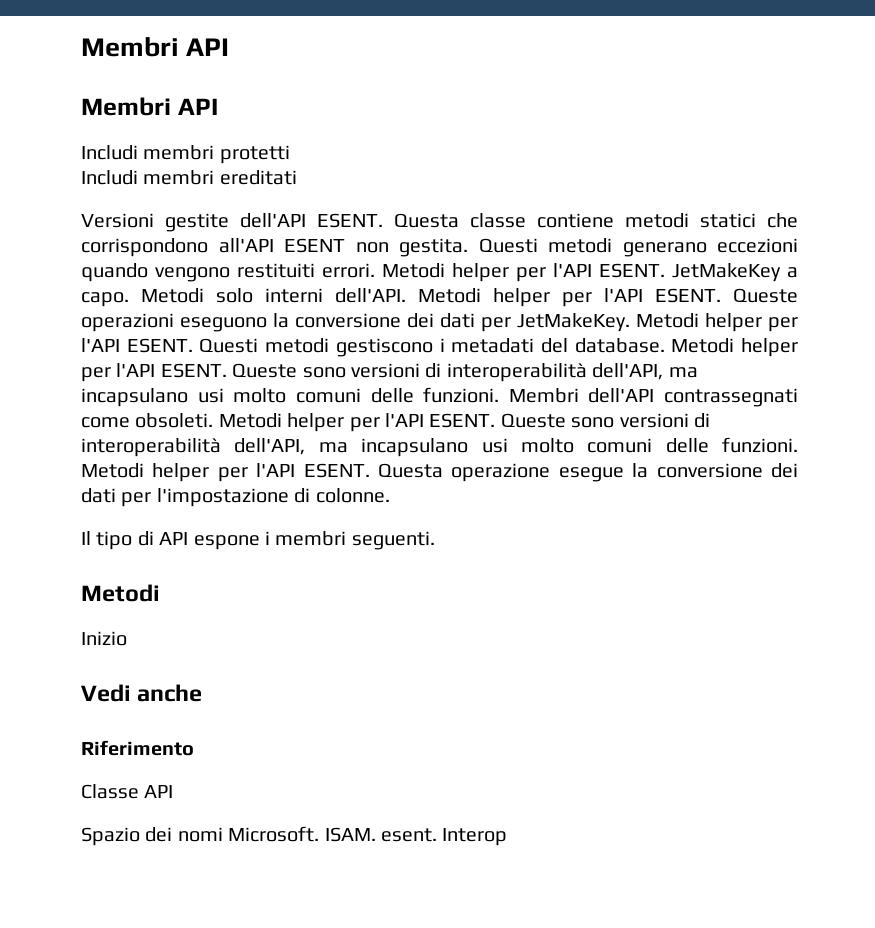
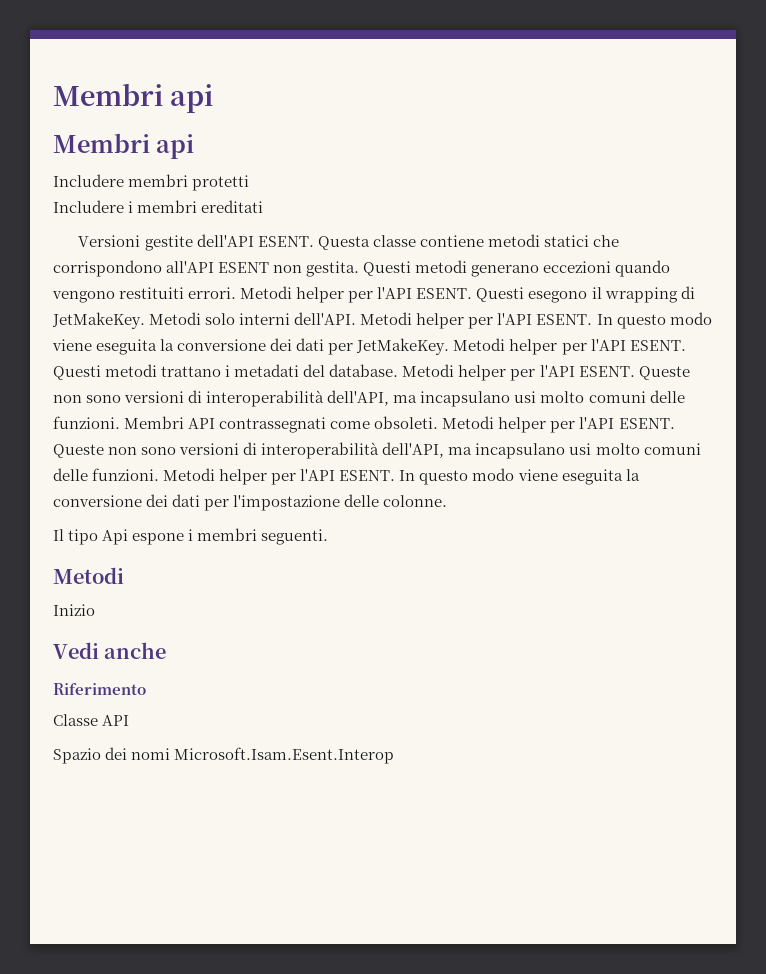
[81,37,230,57] [81,97,218,116] [81,145,138,160] Membri API // Membri API // Includi -> [53,83,214,113] [53,133,195,159] [53,174,124,187] Membri api // Membri api // Includere
[81,170,138,185] Includi -> [53,200,134,213] Includere i
[672,263,798,282] [81,292,129,307] JetMakeKey a capo. -> [476,286,695,303] [52,312,145,329] Questi esegono il wrapping di JetMakeKey.
[733,288,798,303] [81,313,267,332] Queste operazioni eseguono -> [596,312,712,329] [52,339,158,355] In questo modo viene eseguita
[335,338,433,357] gestiscono -> [161,366,222,377] trattano
(298, 370) none -> [53,395,82,403] non
[588,388,655,403] dell'API -> [188,418,216,429] API
(566, 420) none -> [108,447,138,455] non
[378,463,624,482] Questa operazione esegue -> [399,468,623,485] In questo modo viene eseguita
[294,488,311,503] di -> [344,494,380,507] delle
[137,531,189,546] di API -> [102,529,129,545] Api
[228,826,508,846] Microsoft. ISAM. esent. Interop -> [174,747,395,764] Microsoft.Isam.Esent.Interop

